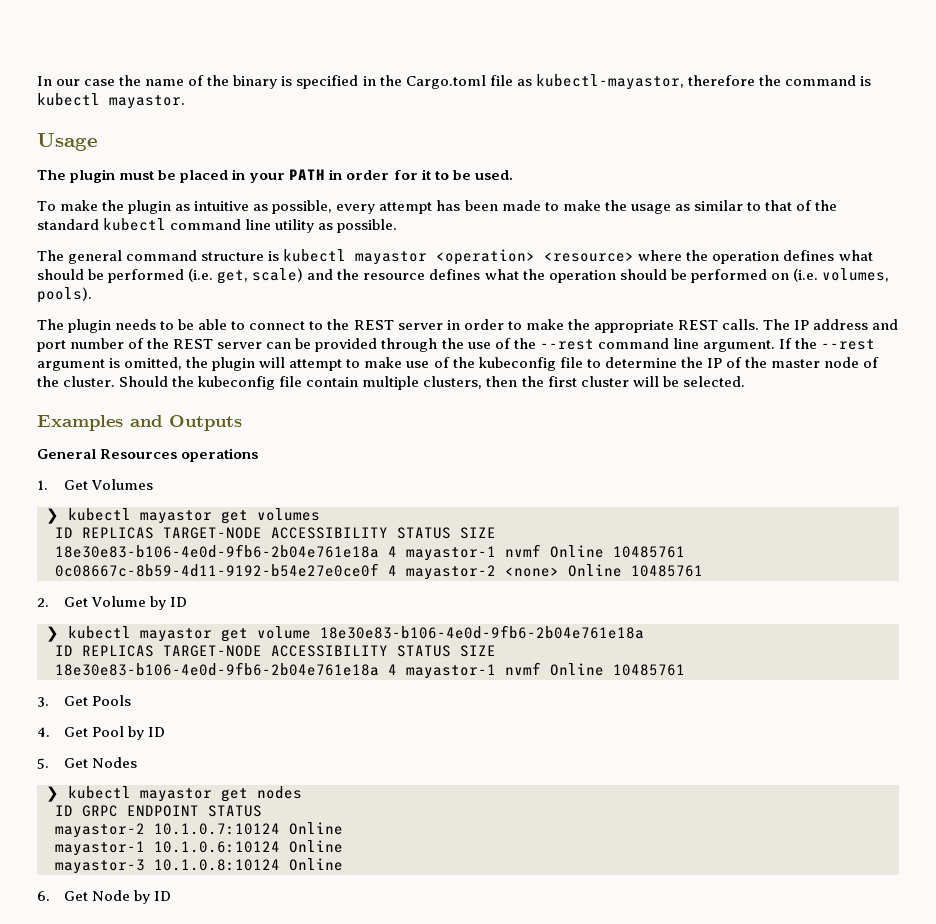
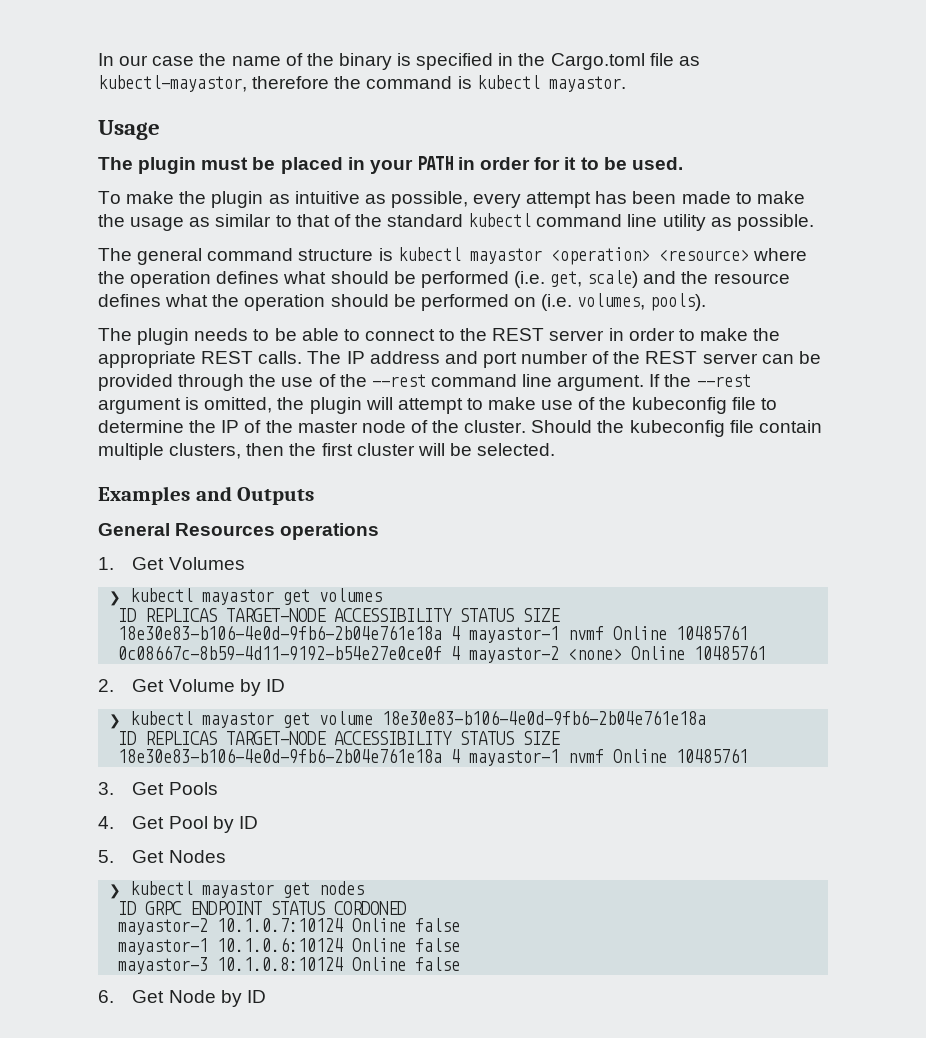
(262, 811) none -> [334,901,407,915] CORDONED
(343, 828) none -> [415,918,461,932] false
(343, 846) none -> [415,938,461,952] false
(343, 864) none -> [415,957,461,971] false

